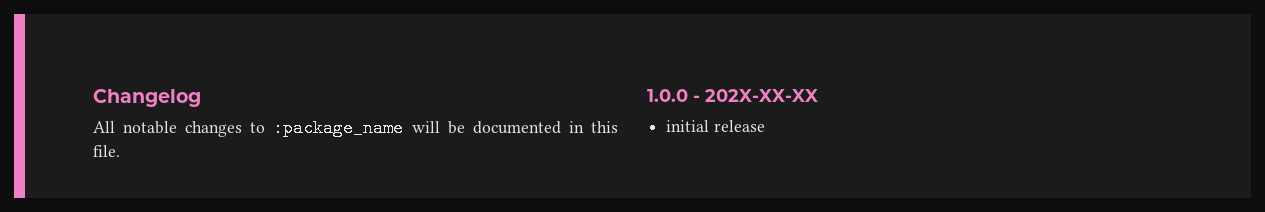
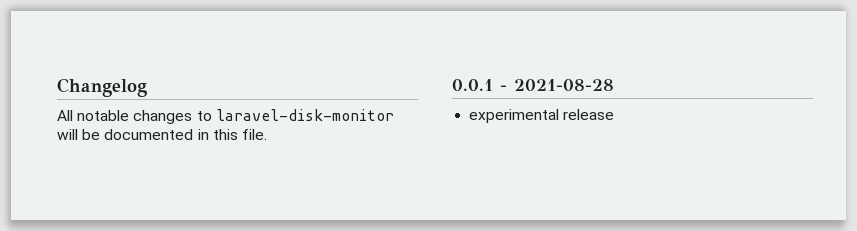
[273,119,404,137] :package_name -> [215,109,394,121] laravel-disk-monitor
[647,89,818,102] [666,120,710,132] 1.0.0 - 202X-XX-XX // initial -> [452,79,614,91] [469,109,560,123] 0.0.1 - 2021-08-28 // experimental

